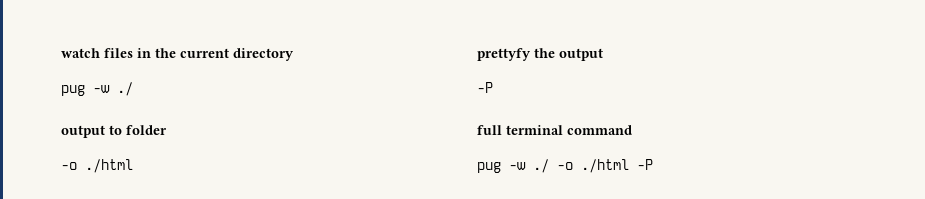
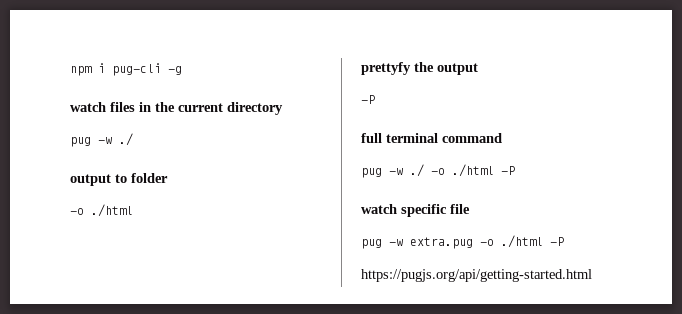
(61, 53) none -> [70,63,182,76] npm i pug-cli -g //
(653, 164) none -> [361,204,470,217] [361,235,564,249] [361,269,592,282] // watch specific file // pug -w extra.pug -o ./html -P // https://pugjs.org/api/getting-started.html

